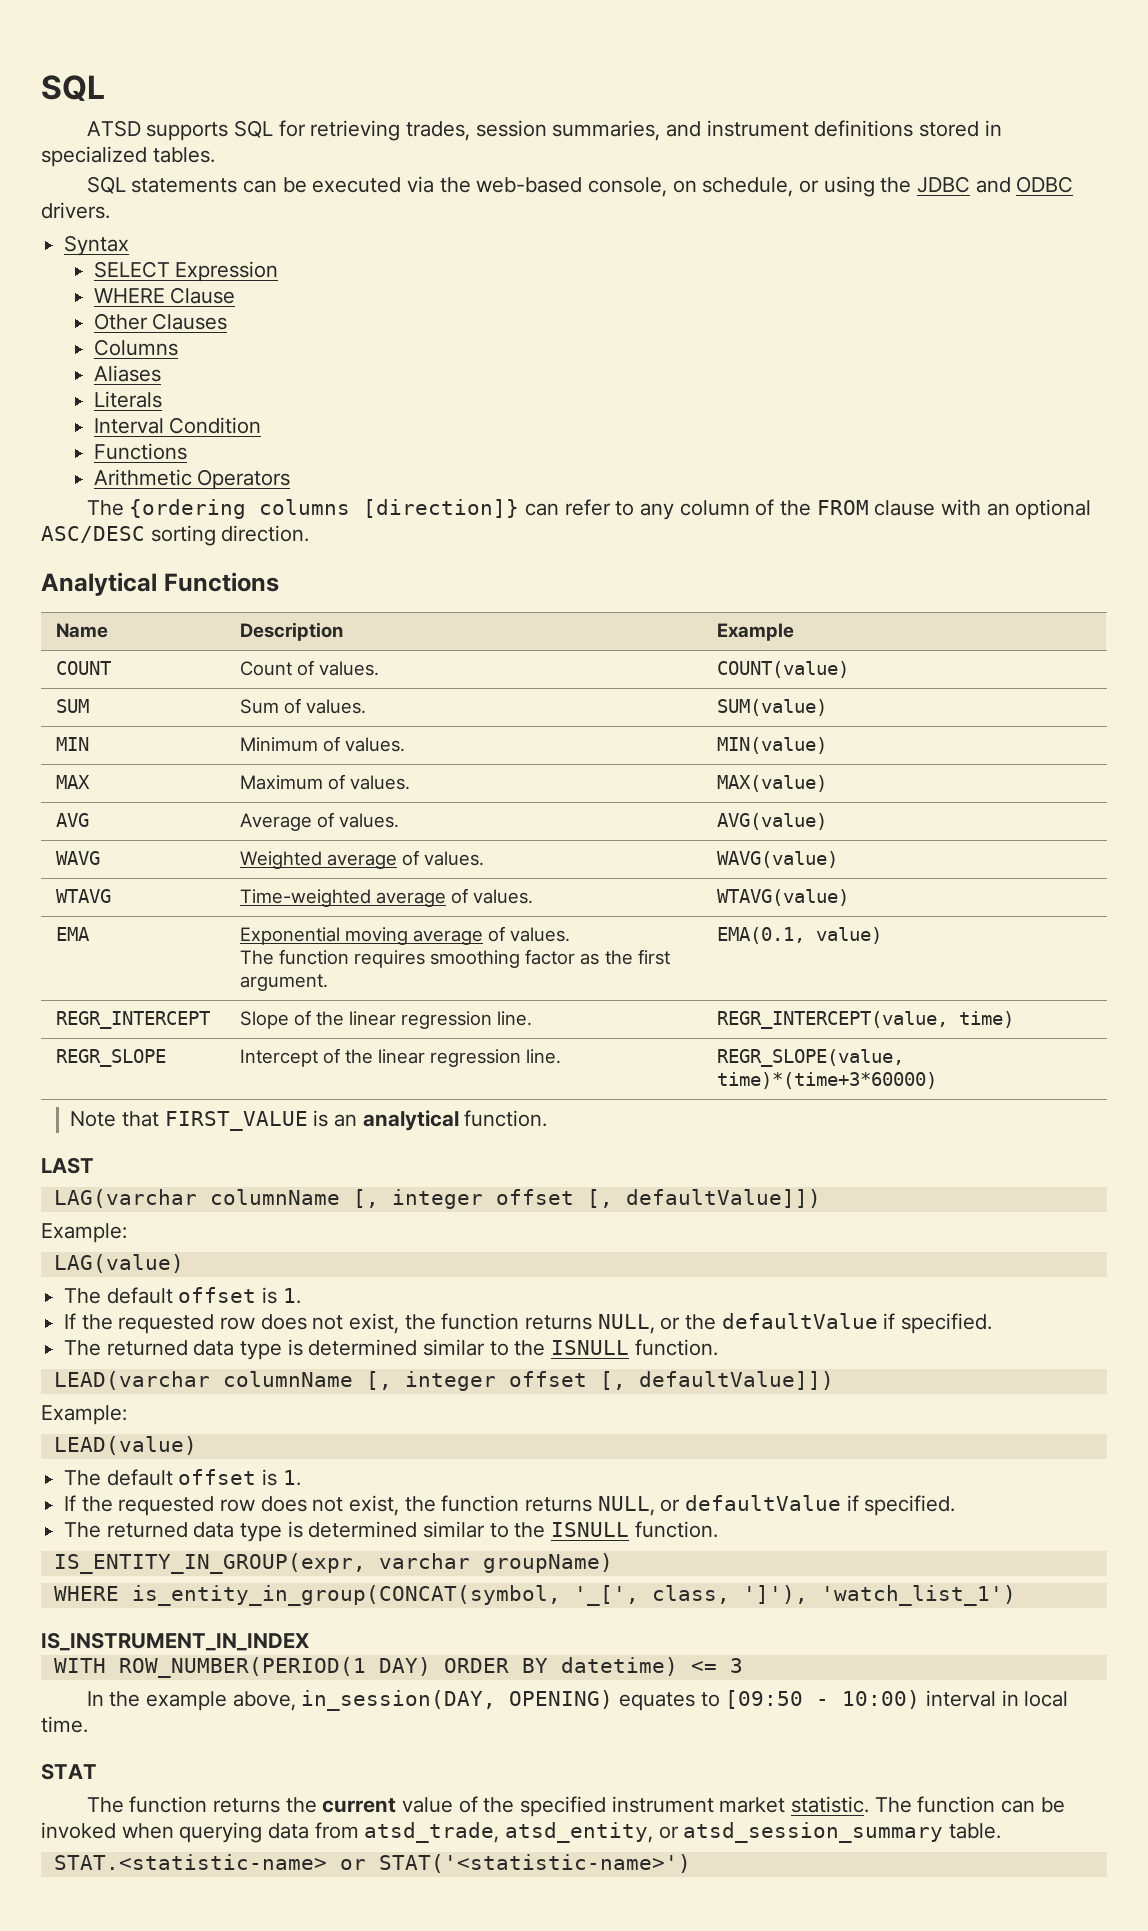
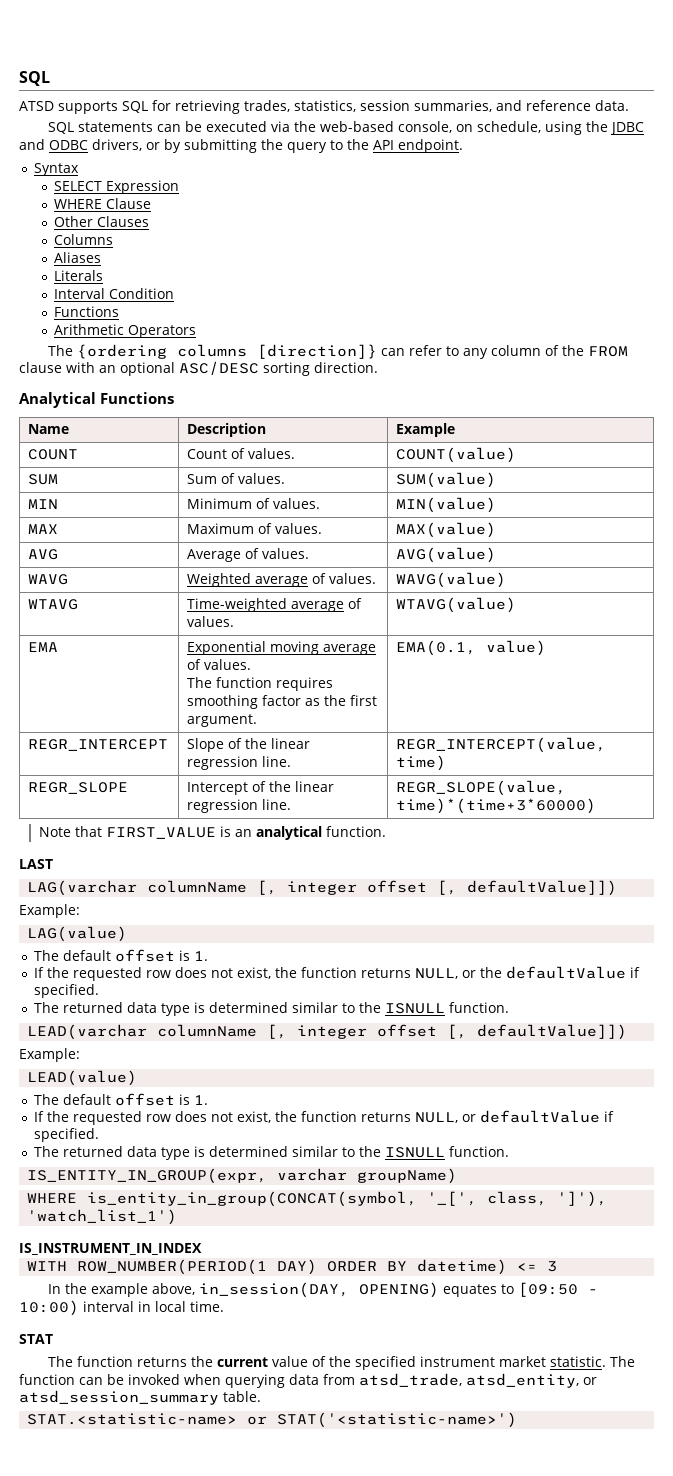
(470, 131) none -> [293,100,356,112] statistics,
[706,120,1002,137] [41,146,215,167] instrument definitions stored in specialized tables. -> [525,100,629,111] reference data.
[798,180,819,193] or -> (542, 127) none
[41,202,110,219] drivers. -> [92,139,463,153] drivers, or by submitting the query to the API endpoint.

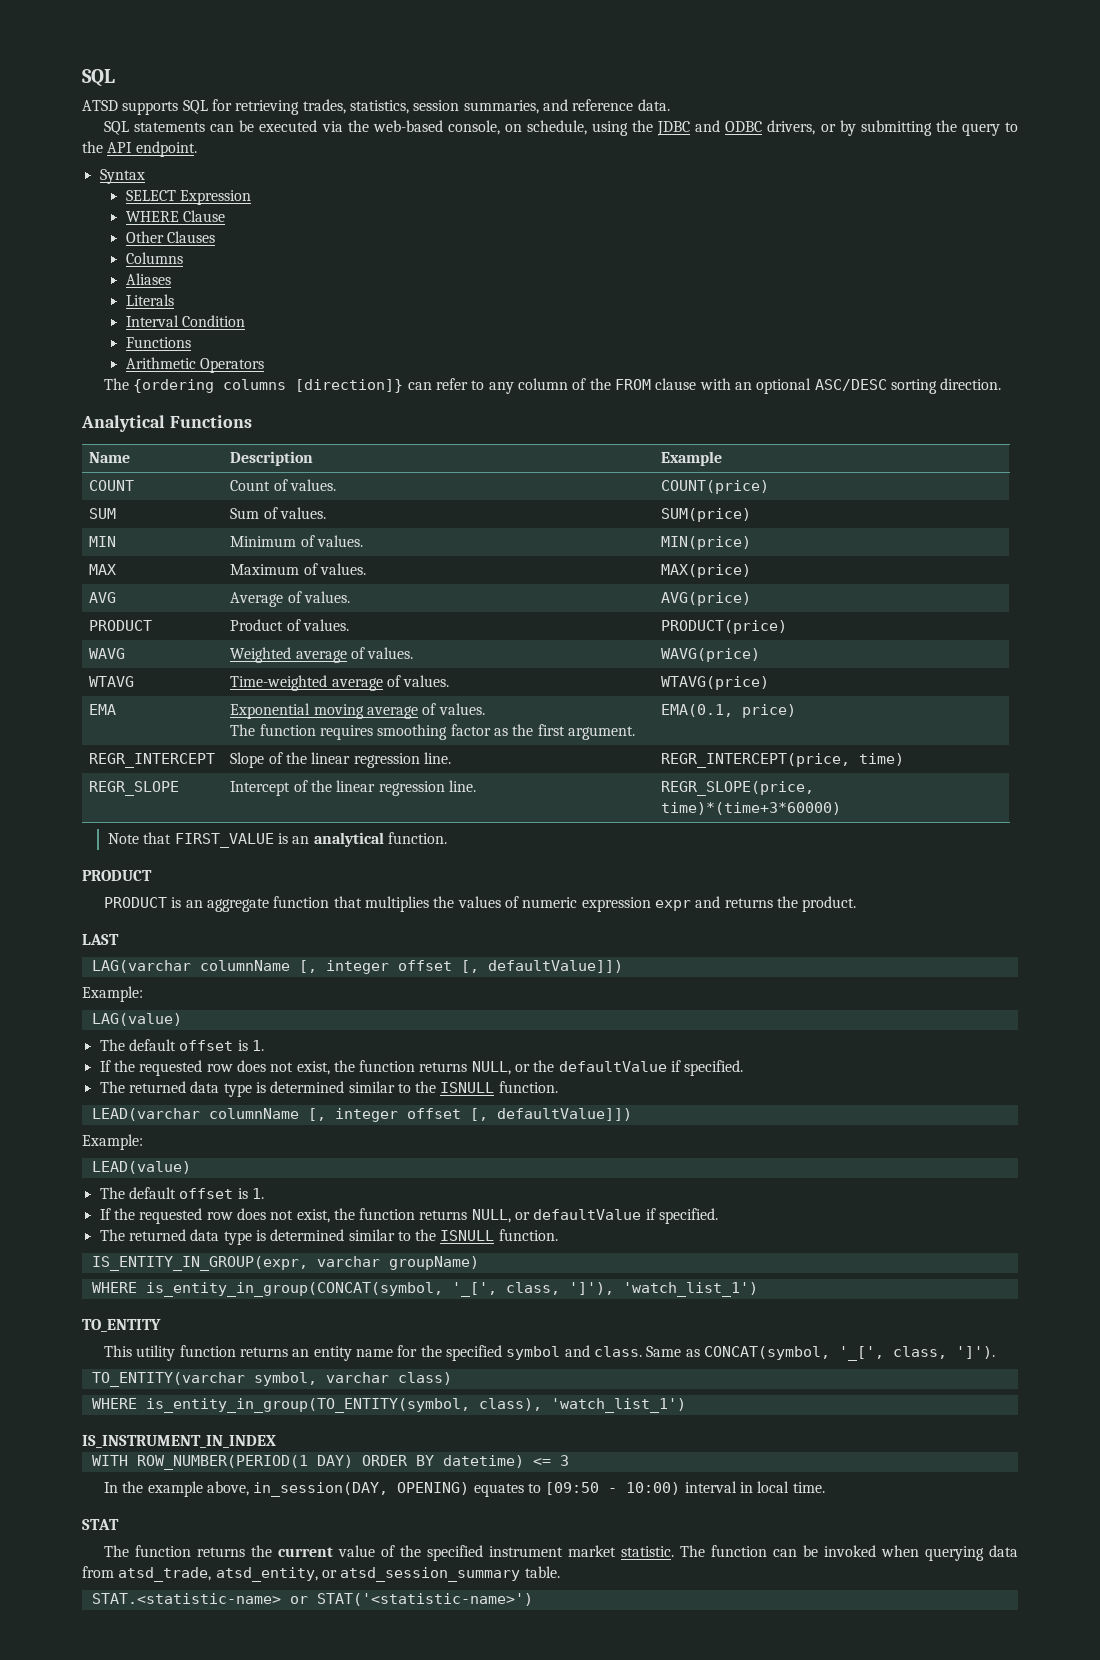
[396,447,517,463] COUNT(value) -> [661,480,770,494] COUNT(price)
[396,472,497,488] SUM(value) -> [661,508,752,522] SUM(price)
[396,497,497,513] MIN(value) -> [661,536,752,550] MIN(price)
[396,522,497,538] MAX(value) -> [661,564,752,578] MAX(price)
[396,547,497,563] AVG(value) -> [661,592,752,606] [89,620,153,631] [230,619,350,631] [661,620,788,634] AVG(price) // PRODUCT | Product of values. | PRODUCT(price)
[396,572,507,588] WAVG(value) -> [661,648,761,662] WAVG(price)
[396,597,517,613] WTAVG(value) -> [661,676,770,690] WTAVG(price)
[486,640,547,656] value) -> [742,704,797,718] price)
[396,737,607,753] REGR_INTERCEPT(value, -> [661,753,851,768] REGR_INTERCEPT(price,
[396,780,567,796] REGR_SLOPE(value, -> [661,781,815,796] REGR_SLOPE(price,
(386, 831) none -> [82,870,152,881] [104,896,857,912] // PRODUCT // PRODUCT is an aggregate function that multiplies the values of numeric expression expr and returns the product.
(178, 1217) none -> [82,1319,161,1332] [104,1345,995,1361] [91,1372,452,1387] [91,1398,686,1413] // TO_ENTITY // This utility function returns an entity name for the specified symbol and class. Same as CONCAT(symbol, '_[', class, ']'). // TO_ENTITY(varchar symbol, varchar class) // WHERE is_entity_in_group(TO_ENTITY(symbol, class), 'watch_list_1')

